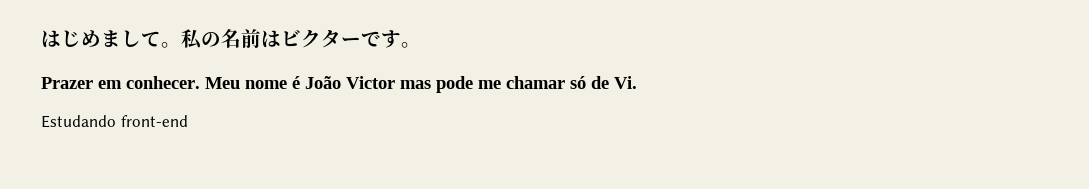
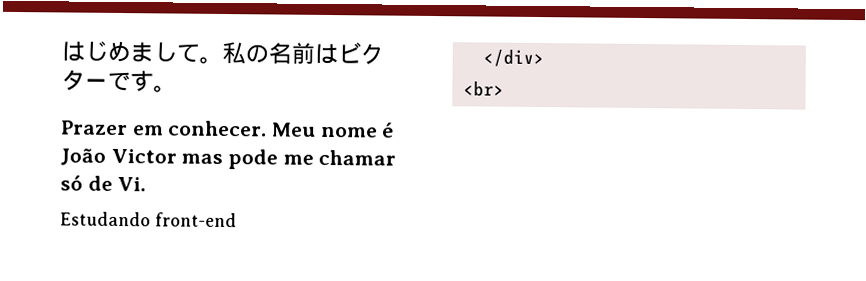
(188, 121) none -> [482,49,544,68] [462,81,504,97] // </div> // <br>

